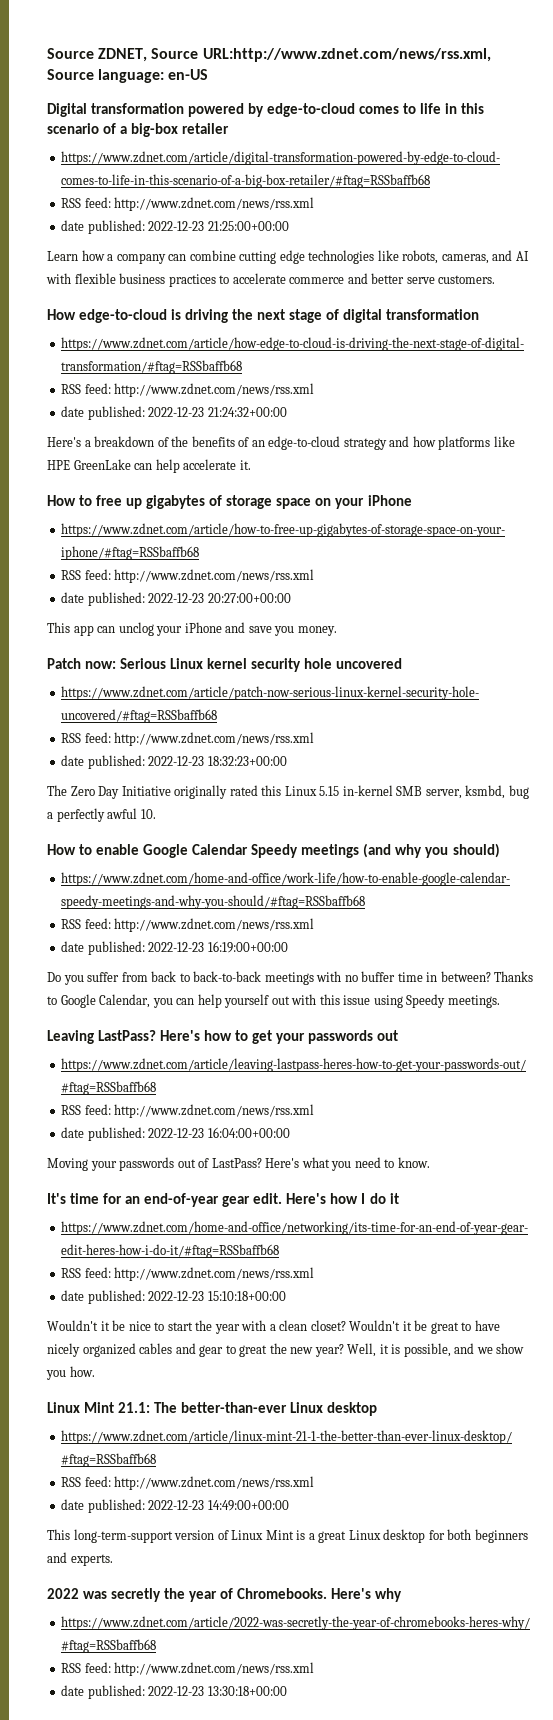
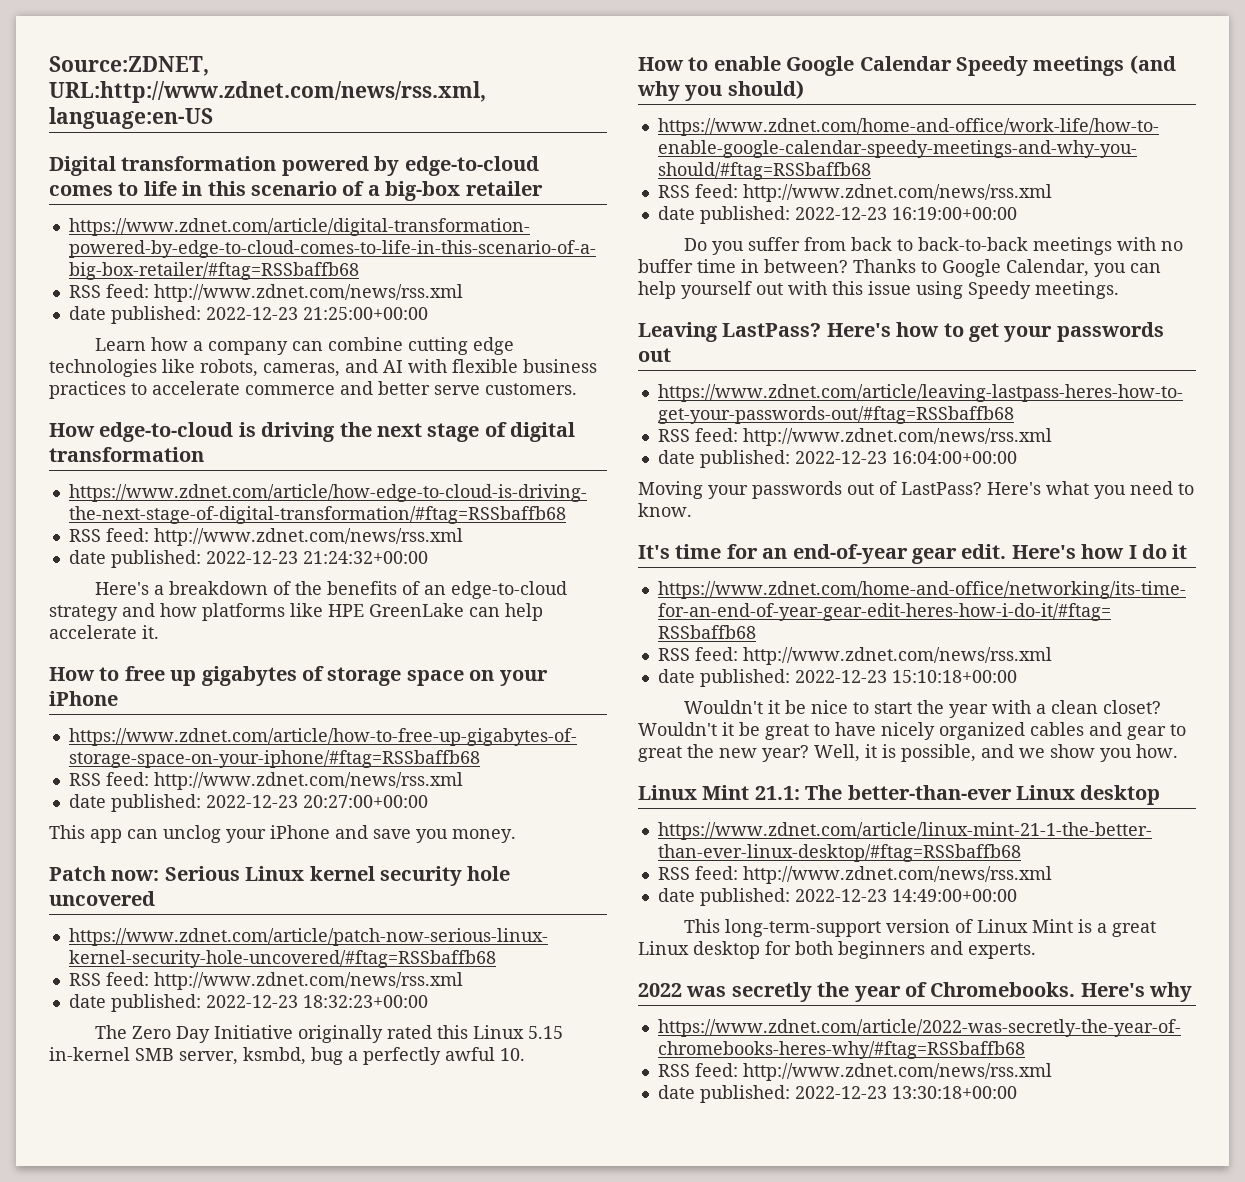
[47,48,491,62] [47,69,209,83] Source ZDNET, Source URL:http://www.zdnet.com/news/rss.xml, Source language: en-US -> [49,56,209,76] [49,81,486,103] [49,107,213,129] Source:ZDNET, URL:http://www.zdnet.com/news/rss.xml, language:en-US

